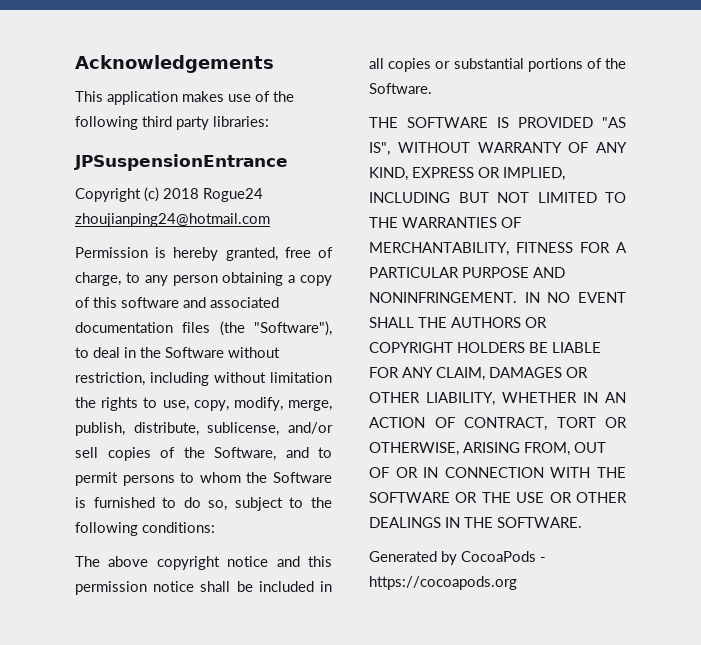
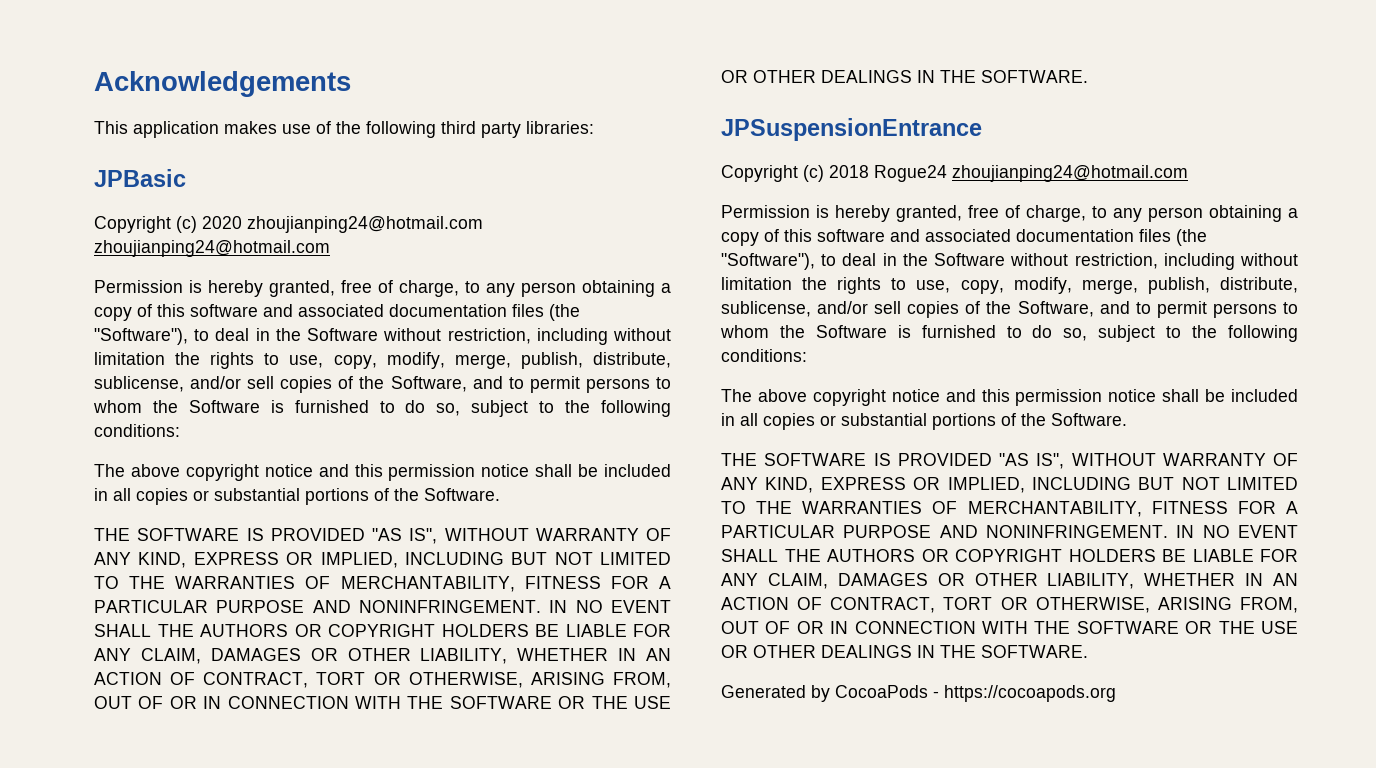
(269, 121) none -> [94,169,186,187] [94,216,483,233] [94,240,330,257] [94,280,671,297] [94,304,580,321] [94,328,671,345] [94,352,671,369] [94,376,671,393] [93,400,672,417] [94,424,180,437] [94,464,671,481] [94,488,500,505] [94,528,671,544] [94,552,671,568] [94,576,671,592] [94,600,671,613] [94,624,671,637] [94,648,671,664] [94,672,672,688] [94,696,671,709] [721,70,1088,83] // JPBasic // Copyright (c) 2020 zhoujianping24@hotmail.com zhoujianping24@hotmail.com // Permission is hereby granted, free of charge, to any person obtaining a copy of this software and associated documentation files (the "Software"), to deal in the Software without restriction, including without limitation the rights to use, copy, modify, merge, publish, distribute, sublicense, and/or sell copies of the Software, and to permit persons to whom the Software is furnished to do so, subject to the following conditions: // The above copyright notice and this permission notice shall be included in all copies or substantial portions of the Software. // THE SOFTWARE IS PROVIDED "AS IS", WITHOUT WARRANTY OF ANY KIND, EXPRESS OR IMPLIED, INCLUDING BUT NOT LIMITED TO THE WARRANTIES OF MERCHANTABILITY, FITNESS FOR A PARTICULAR PURPOSE AND NONINFRINGEMENT. IN NO EVENT SHALL THE AUTHORS OR COPYRIGHT HOLDERS BE LIABLE FOR ANY CLAIM, DAMAGES OR OTHER LIABILITY, WHETHER IN AN ACTION OF CONTRACT, TORT OR OTHERWISE, ARISING FROM, OUT OF OR IN CONNECTION WITH THE SOFTWARE OR THE USE OR OTHER DEALINGS IN THE SOFTWARE.

